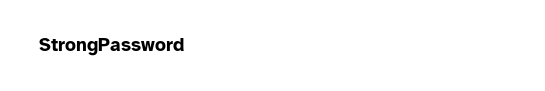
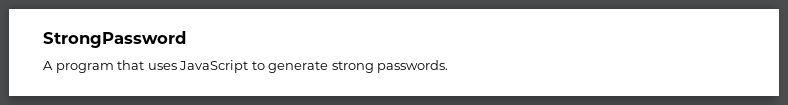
(184, 47) none -> [43,60,449,73] // A program that uses JavaScript to generate strong passwords.

